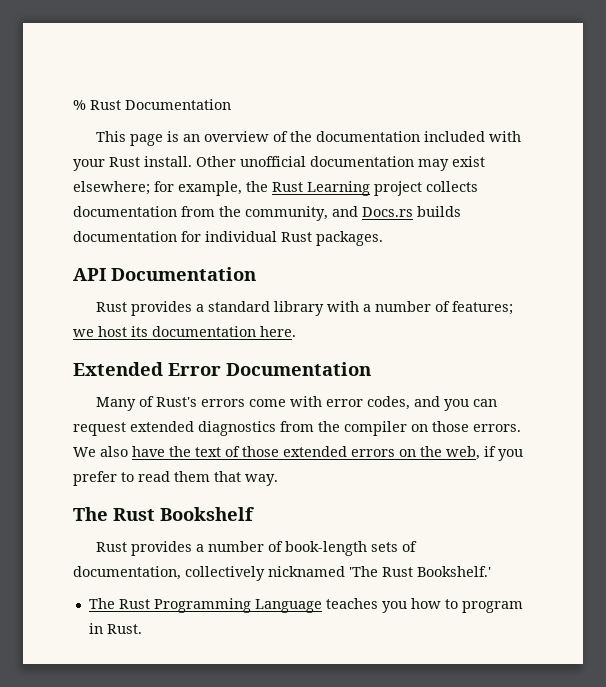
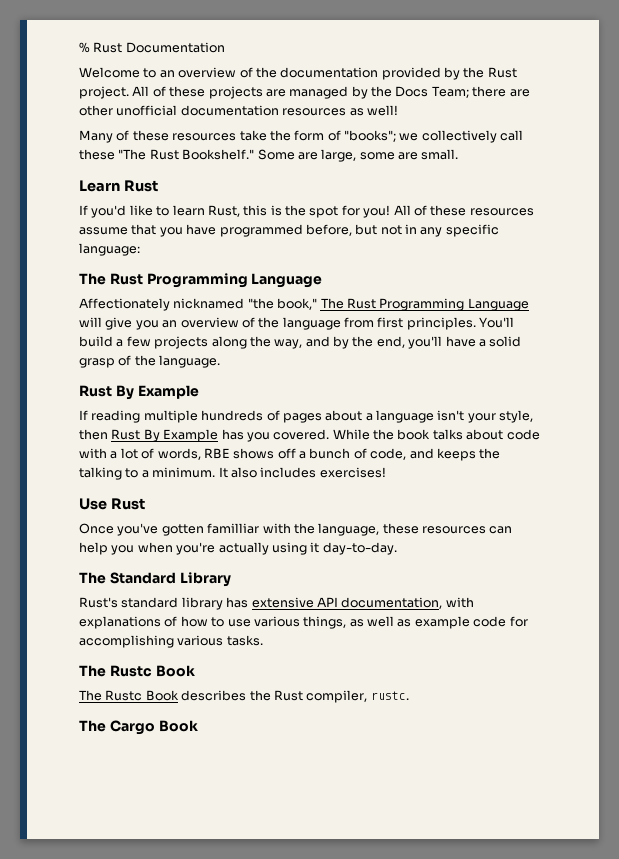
[95,131,179,146] This page is -> [79,67,157,78] Welcome to
[423,131,521,142] [73,156,485,171] [73,181,478,196] [73,206,461,221] [73,231,383,246] [73,267,256,281] [95,301,513,316] [73,326,296,337] [73,362,371,376] [95,396,497,411] [73,421,521,436] [73,446,523,461] [73,471,278,486] [73,507,254,521] [95,541,417,556] [73,566,491,581] [88,598,523,613] [88,623,142,634] included with your Rust install. Other unofficial documentation may exist elsewhere; for example, the Rust Learning project collects documentation from the community, and Docs.rs builds documentation for individual Rust packages. // API Documentation // Rust provides a standard library with a number of features; we host its documentation here. // Extended Error Documentation // Many of Rust's errors come with error codes, and you can request extended diagnostics from the compiler on those errors. We also have the text of those extended errors on the web, if you prefer to read them that way. // The Rust Bookshelf // Rust provides a number of book-length sets of documentation, collectively nicknamed 'The Rust Bookshelf.' // The Rust Programming Language teaches you how to program in Rust. -> [381,67,517,80] [79,86,530,99] [79,105,398,116] [79,130,524,143] [79,149,459,162] [79,180,158,192] [79,205,534,218] [79,224,499,237] [79,243,140,256] [79,273,323,288] [79,298,529,311] [79,317,515,330] [79,336,522,349] [79,355,221,368] [79,385,199,400] [79,410,534,423] [79,429,540,442] [79,448,501,461] [79,467,386,480] [79,498,145,510] [79,523,513,536] [79,542,397,555] [79,572,231,587] [79,597,474,610] [79,616,528,629] [79,635,263,648] [79,665,195,677] [79,690,409,703] [79,720,198,735] provided by the Rust project. All of these projects are managed by the Docs Team; there are other unofficial documentation resources as well! // Many of these resources take the form of "books"; we collectively call these "The Rust Bookshelf." Some are large, some are small. // Learn Rust // If you'd like to learn Rust, this is the spot for you! All of these resources assume that you have programmed before, but not in any specific language: // The Rust Programming Language // Affectionately nicknamed "the book," The Rust Programming Language will give you an overview of the language from first principles. You'll build a few projects along the way, and by the end, you'll have a solid grasp of the language. // Rust By Example // If reading multiple hundreds of pages about a language isn't your style, then Rust By Example has you covered. While the book talks about code with a lot of words, RBE shows off a bunch of code, and keeps the talking to a minimum. It also includes exercises! // Use Rust // Once you've gotten familliar with the language, these resources can help you when you're actually using it day-to-day. // The Standard Library // Rust's standard library has extensive API documentation, with explanations of how to use various things, as well as example code for accomplishing various tasks. // The Rustc Book // The Rustc Book describes the Rust compiler, rustc. // The Cargo Book

